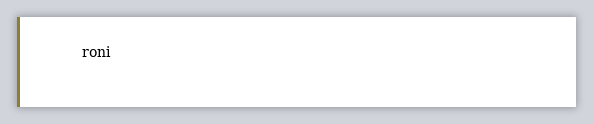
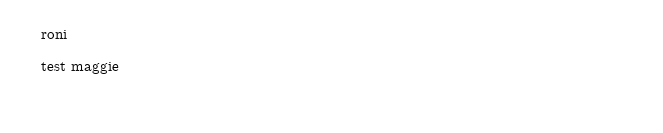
(111, 51) none -> [41,62,119,74] // test maggie

